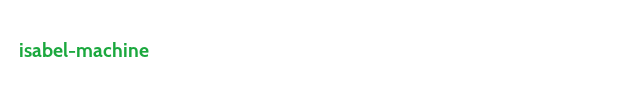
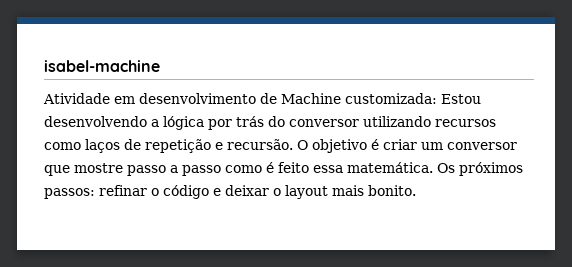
(149, 49) none -> [43,93,481,104] [44,116,496,130] [44,139,517,153] [44,162,523,176] [44,185,416,199] // Atividade em desenvolvimento de Machine customizada: Estou desenvolvendo a lógica por trás do conversor utilizando recursos como laços de repetição e recursão. O objetivo é criar um conversor que mostre passo a passo como é feito essa matemática. Os próximos passos: refinar o código e deixar o layout mais bonito.

